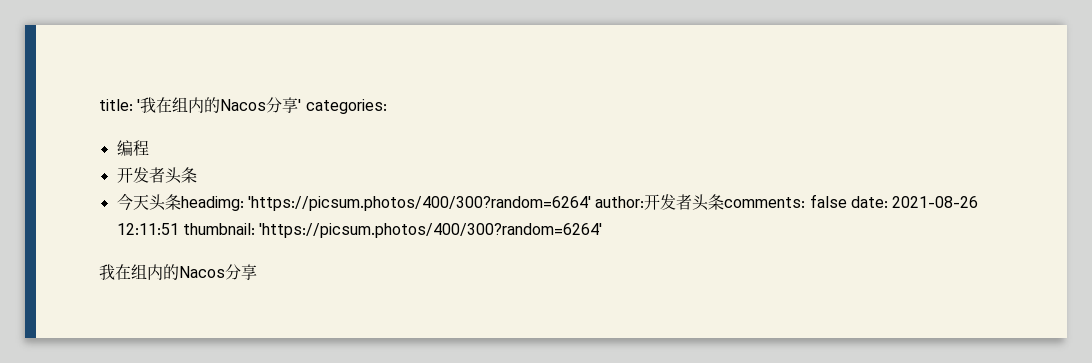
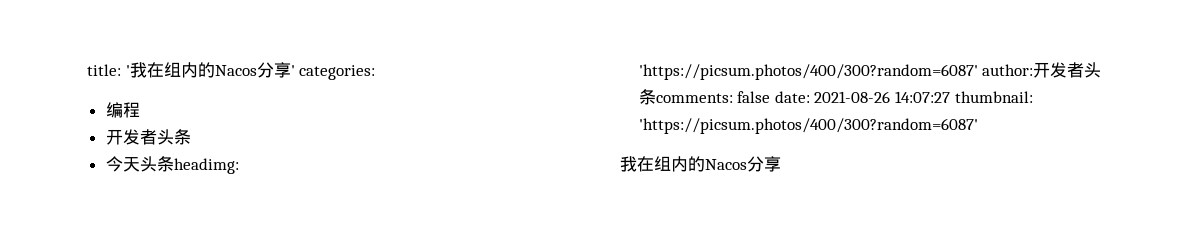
[247,196,591,211] 'https://picsum.photos/400/300?random=6264' -> [638,64,978,80] 'https://picsum.photos/400/300?random=6087'
[116,223,603,238] 12:11:51 thumbnail: 'https://picsum.photos/400/300?random=6264' -> [895,91,1033,103] [638,118,978,134] 14:07:27 thumbnail: 'https://picsum.photos/400/300?random=6087'

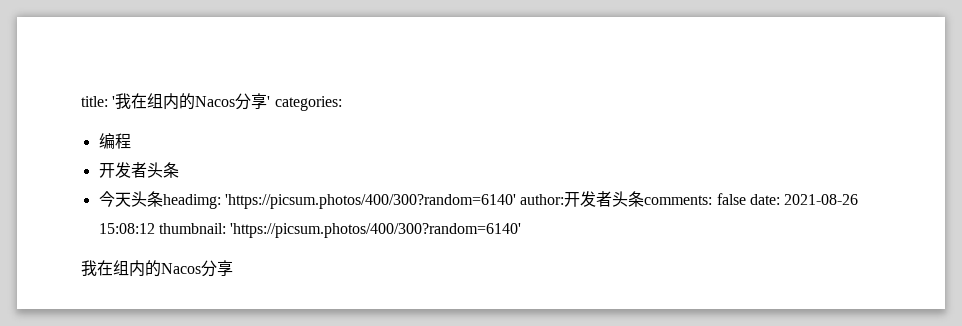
[638,64,978,80] 'https://picsum.photos/400/300?random=6087' -> [224,194,516,209] 'https://picsum.photos/400/300?random=6140'
[895,91,1033,103] [638,118,978,134] 14:07:27 thumbnail: 'https://picsum.photos/400/300?random=6087' -> [98,223,522,238] 15:08:12 thumbnail: 'https://picsum.photos/400/300?random=6140'

